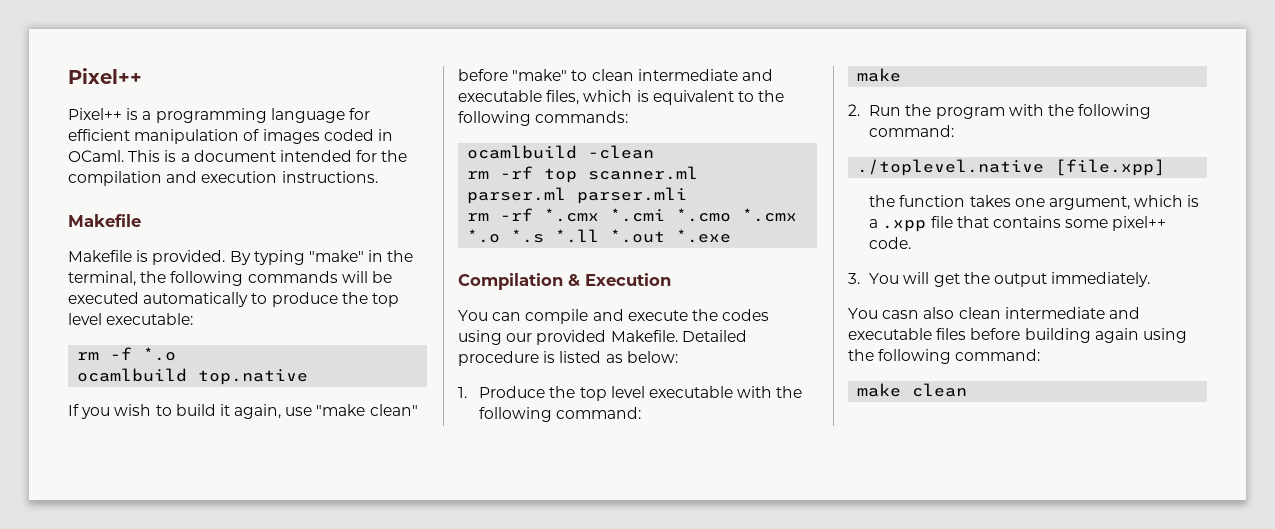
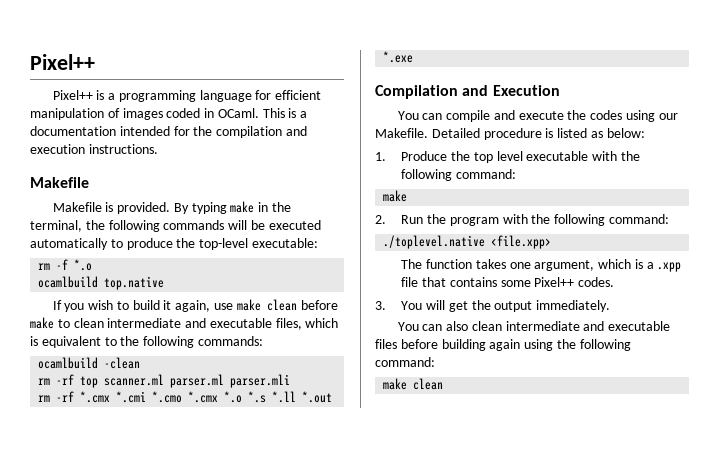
[193,150,276,162] document -> [30,126,116,136] documentation
[308,250,364,262] "make" -> [230,201,255,213] make
[371,293,399,307] [68,313,102,325] top level -> [199,238,249,250] top-level
[316,404,418,416] [458,69,568,81] "make clean" before "make" -> [236,299,338,311] [30,317,54,329] make clean before make
[568,274,580,286] & -> [462,85,489,96] and
[536,330,607,345] provided -> (678, 116) none
[1055,159,1166,176] [869,195,896,207] [file.xpp] // the -> [491,235,552,249] [401,259,423,269] <file.xpp> // The
[1112,216,1167,231] [869,237,912,249] pixel++ code. -> [534,277,615,287] Pixel++ codes.
[882,310,920,319] casn -> [422,324,443,331] can

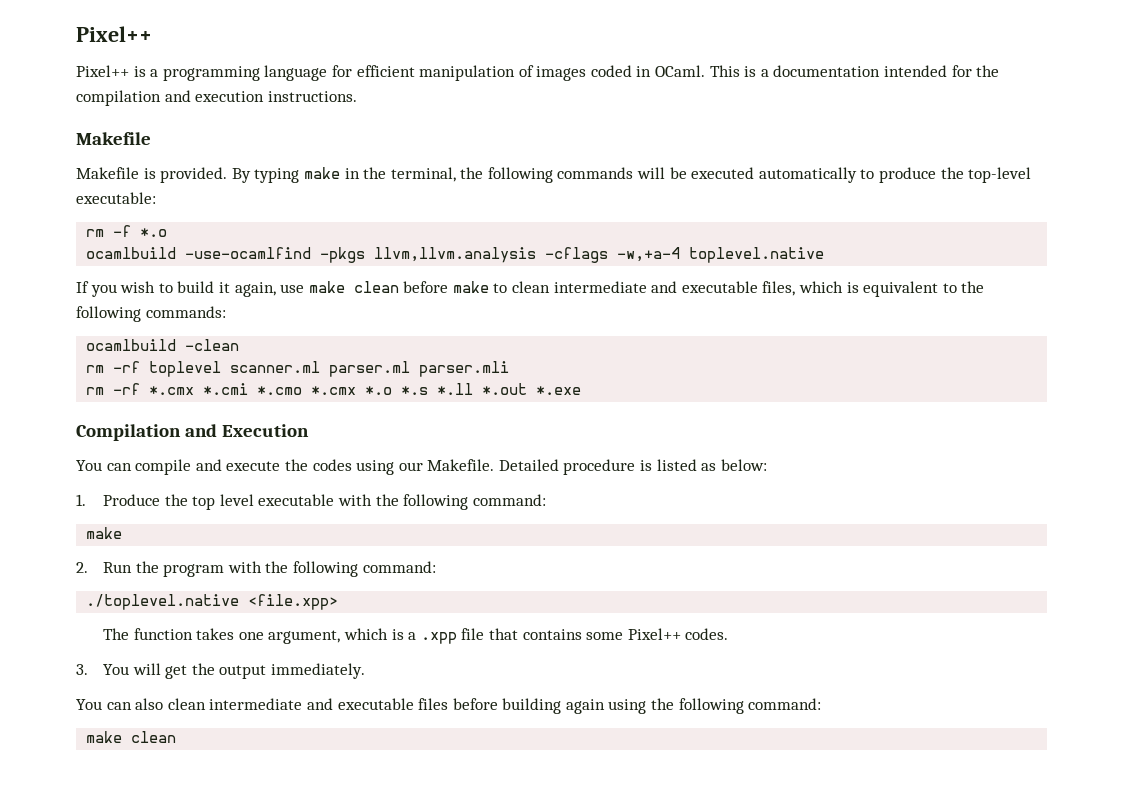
[104,276,165,290] top.native -> [185,247,825,263] -use-ocamlfind -pkgs llvm,llvm.analysis -cflags -w,+a-4 toplevel.native
[80,376,99,388] top -> [149,361,222,377] toplevel

